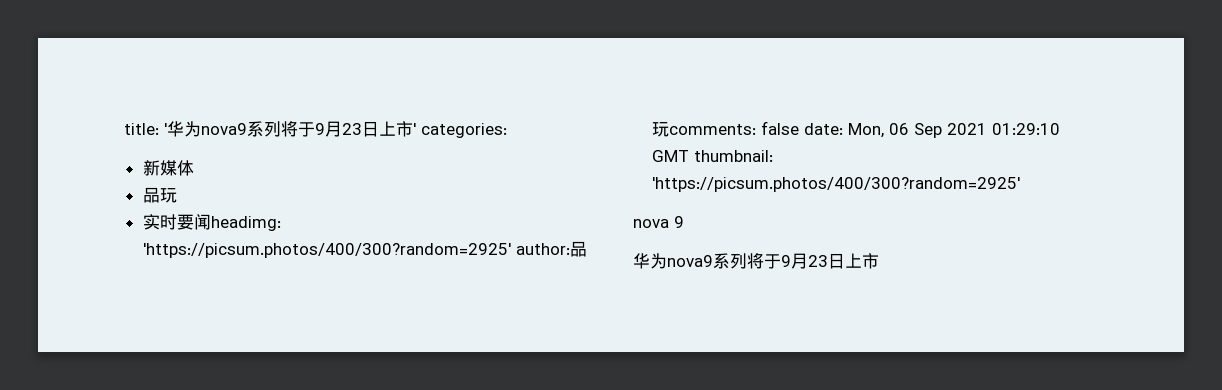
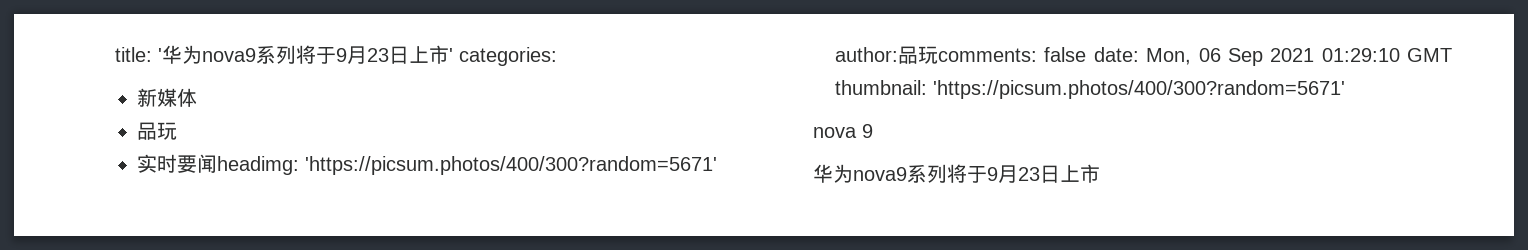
[142,243,511,258] 'https://picsum.photos/400/300?random=2925' -> [305,156,717,175] 'https://picsum.photos/400/300?random=5671'
[651,177,1020,192] 'https://picsum.photos/400/300?random=2925' -> [933,80,1345,99] 'https://picsum.photos/400/300?random=5671'

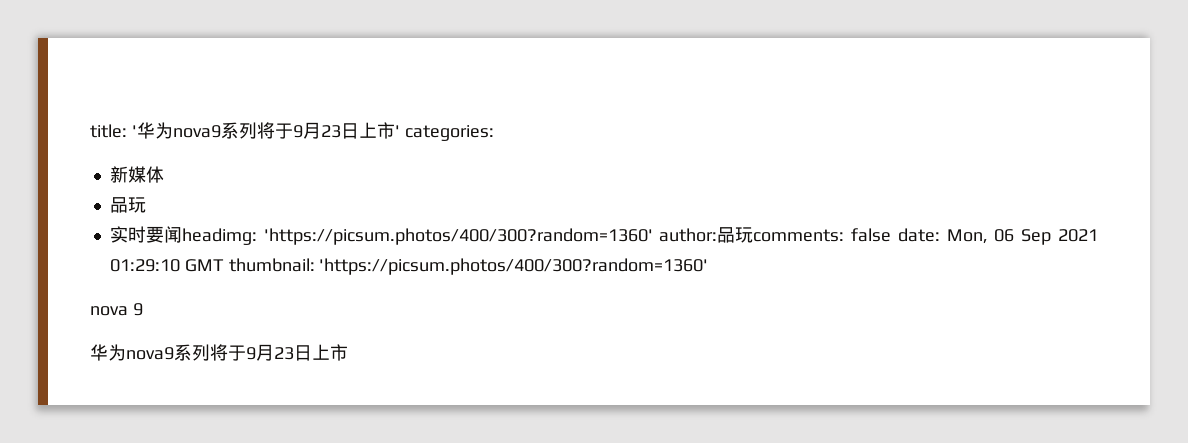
[305,156,717,175] 'https://picsum.photos/400/300?random=5671' -> [263,228,653,245] 'https://picsum.photos/400/300?random=1360'
[933,80,1345,99] 'https://picsum.photos/400/300?random=5671' -> [319,258,709,275] 'https://picsum.photos/400/300?random=1360'

